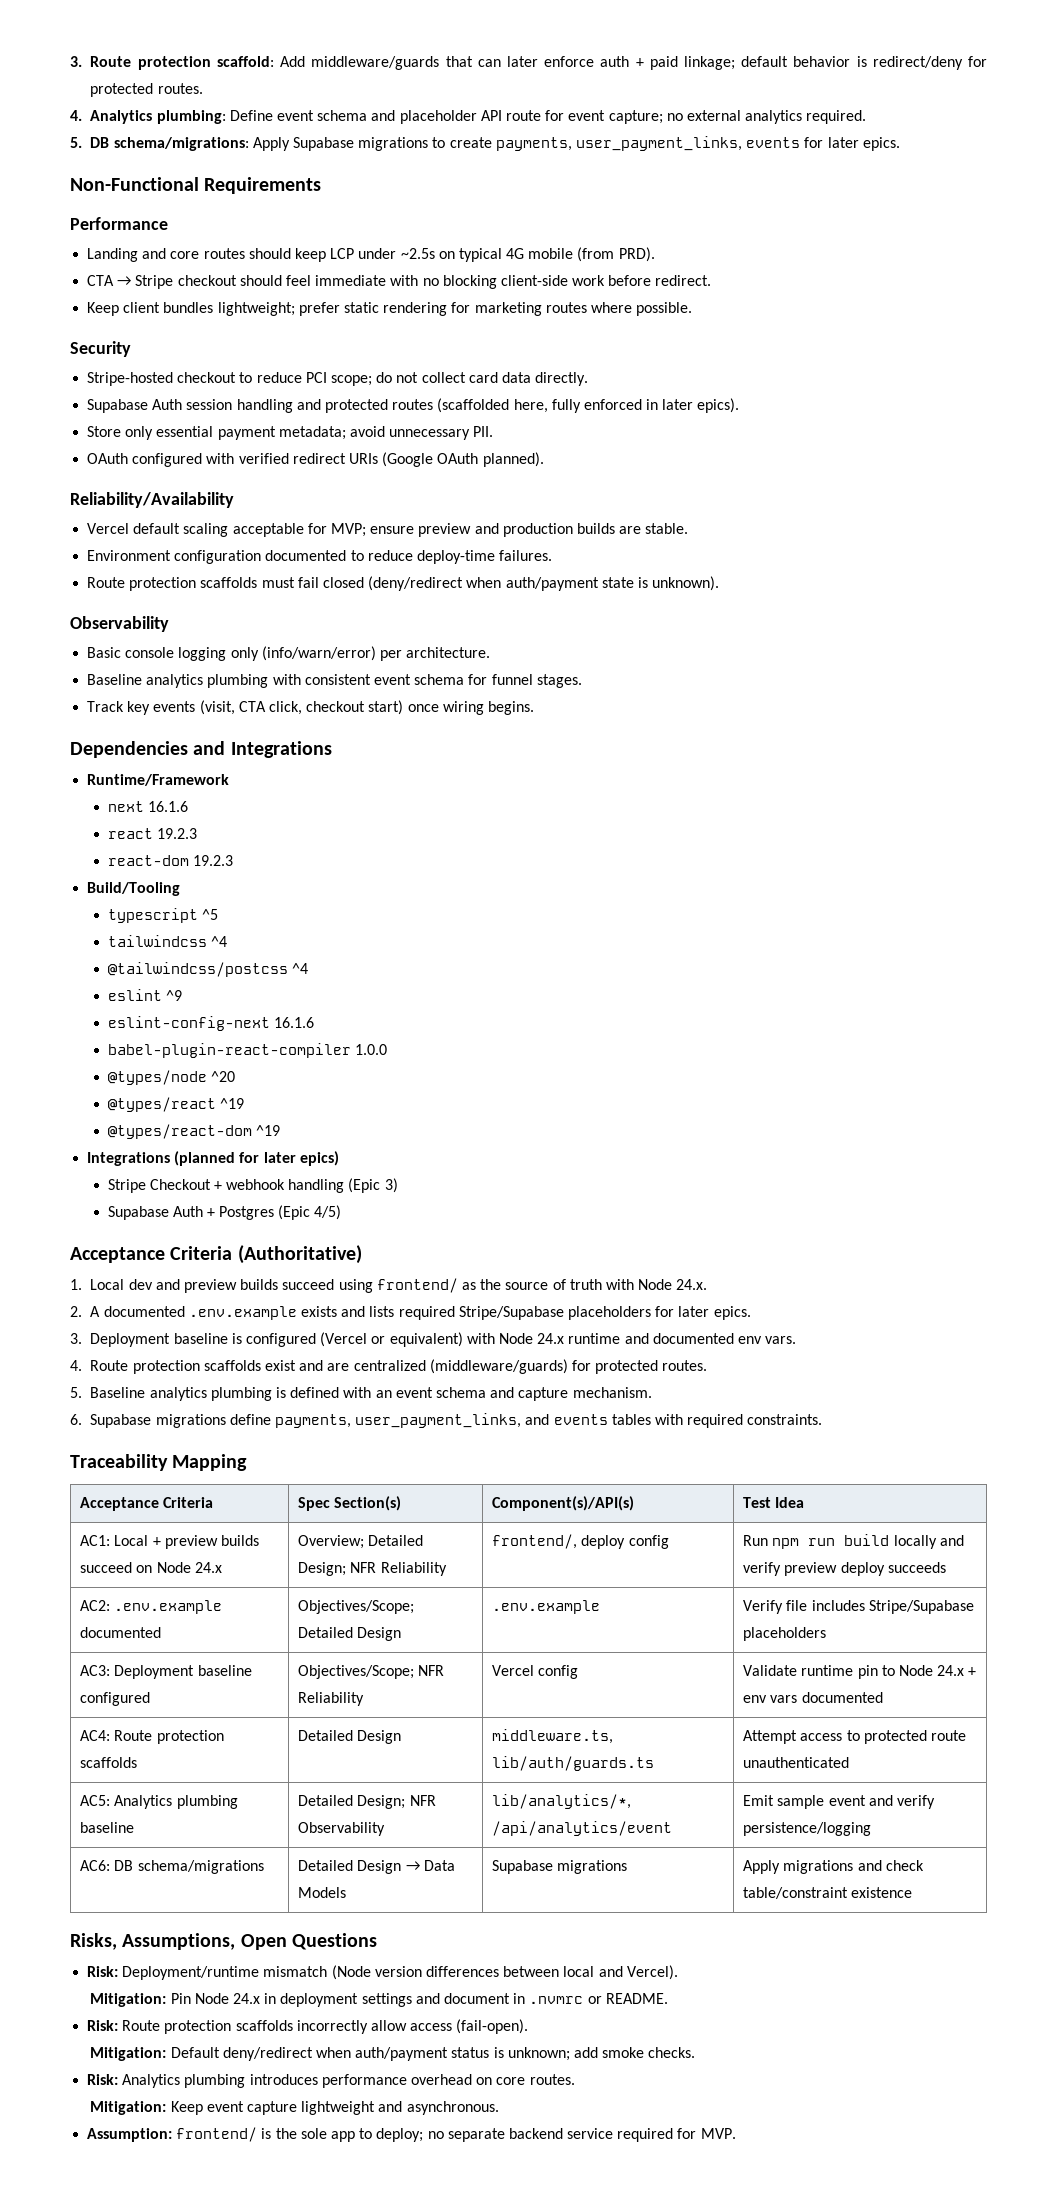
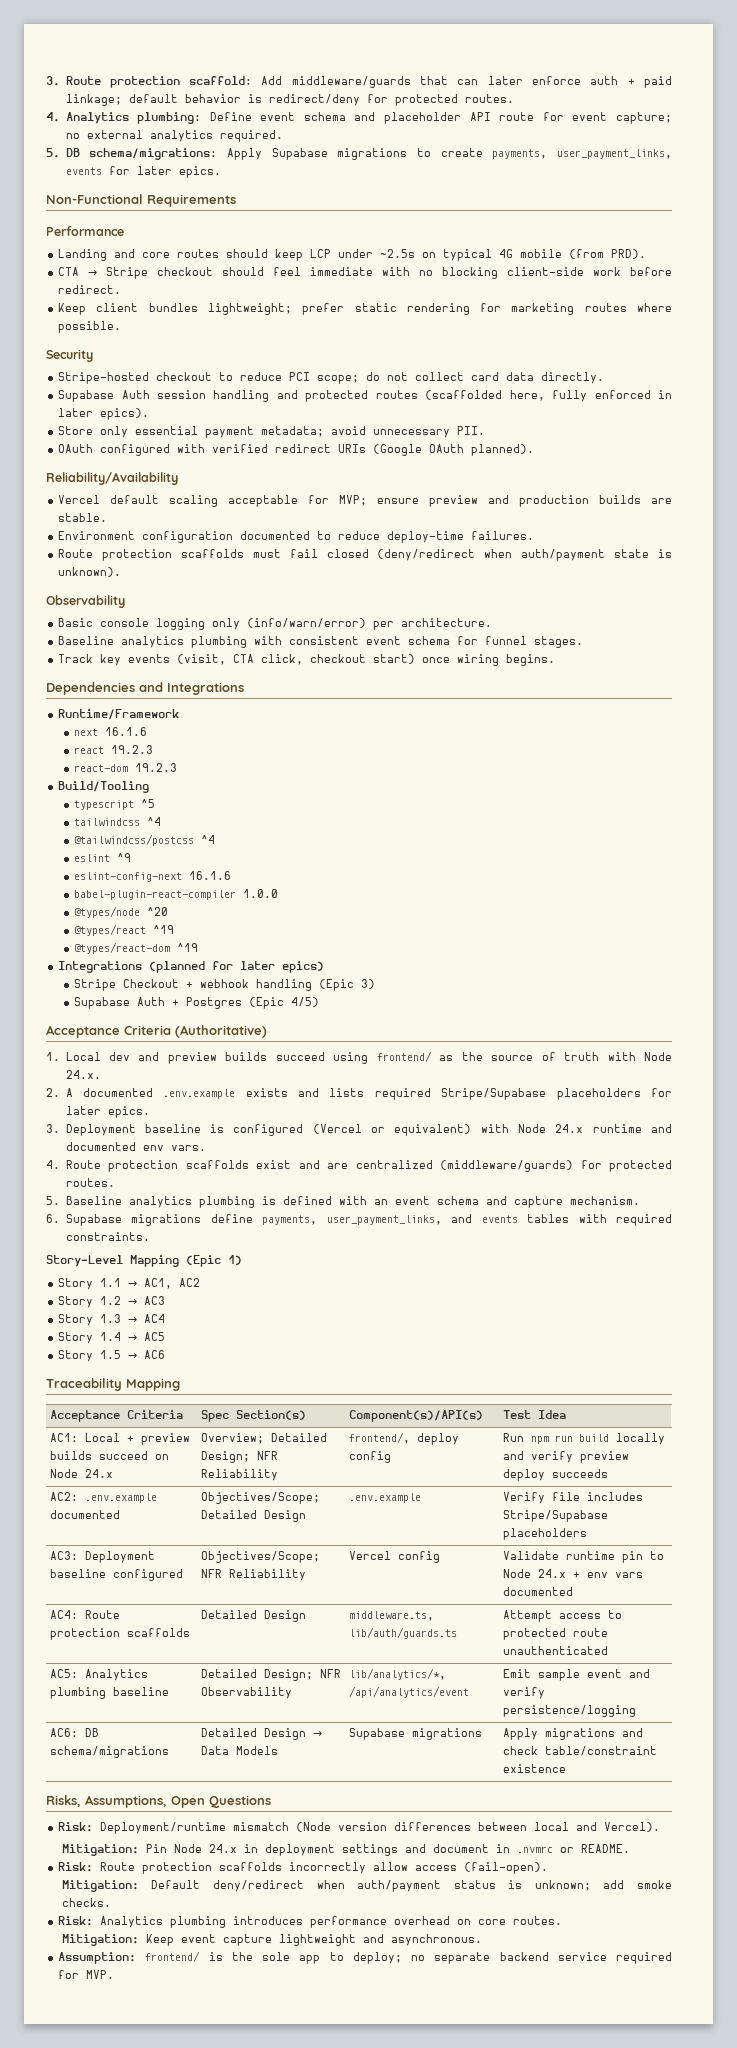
(823, 1419) none -> [46,1255,242,1267] [58,1278,201,1290] [58,1296,166,1308] [58,1314,166,1326] [58,1332,166,1344] [58,1350,166,1362] // Story-Level Mapping (Epic 1) // Story 1.1 → AC1, AC2 // Story 1.2 → AC3 // Story 1.3 → AC4 // Story 1.4 → AC5 // Story 1.5 → AC6

